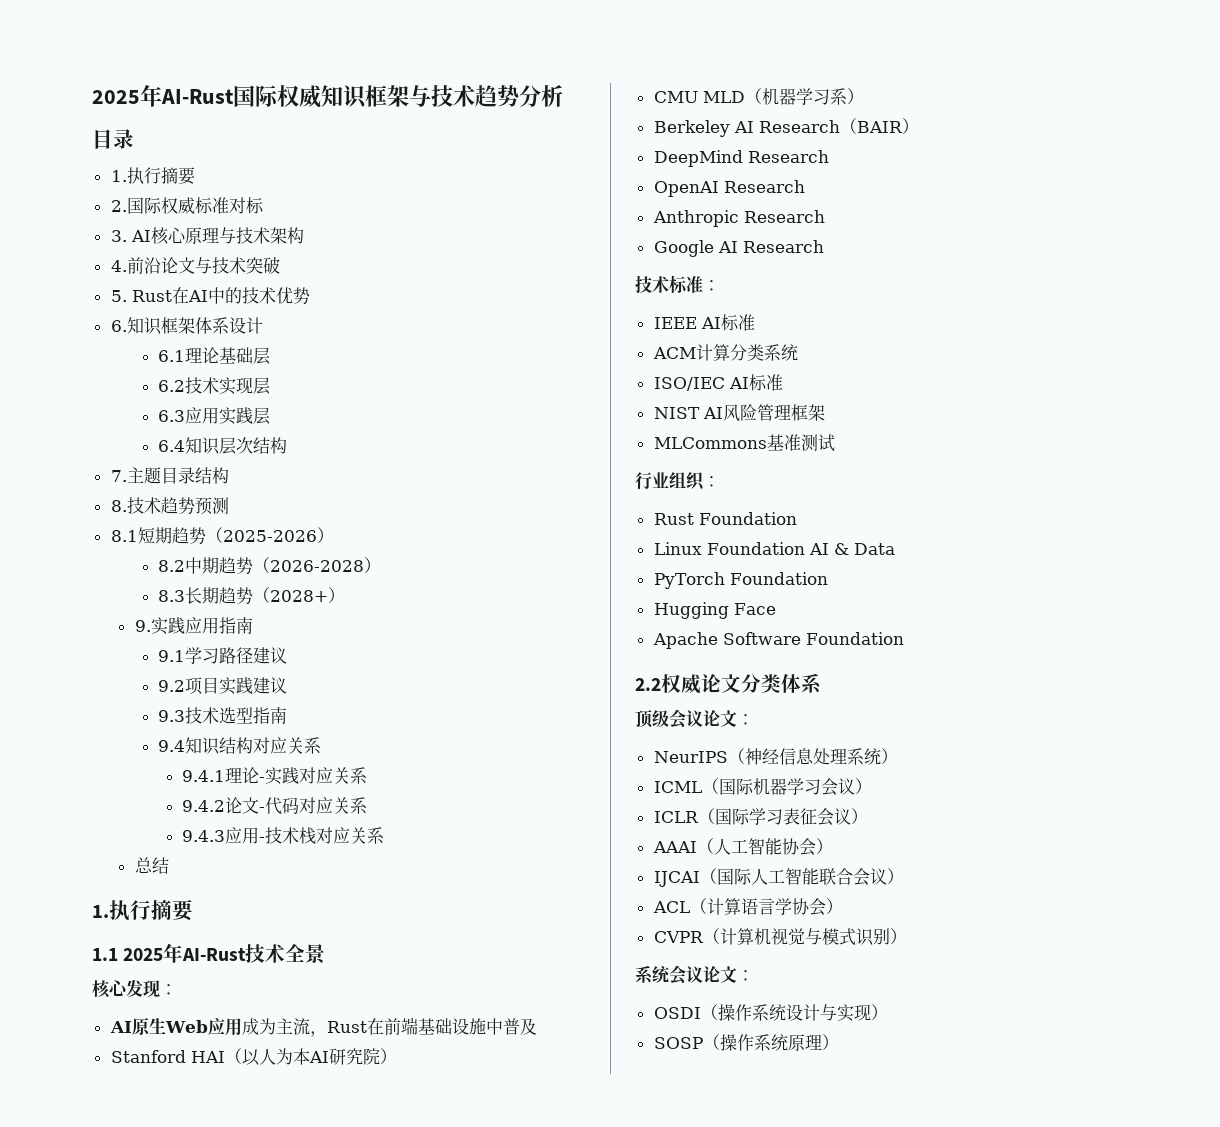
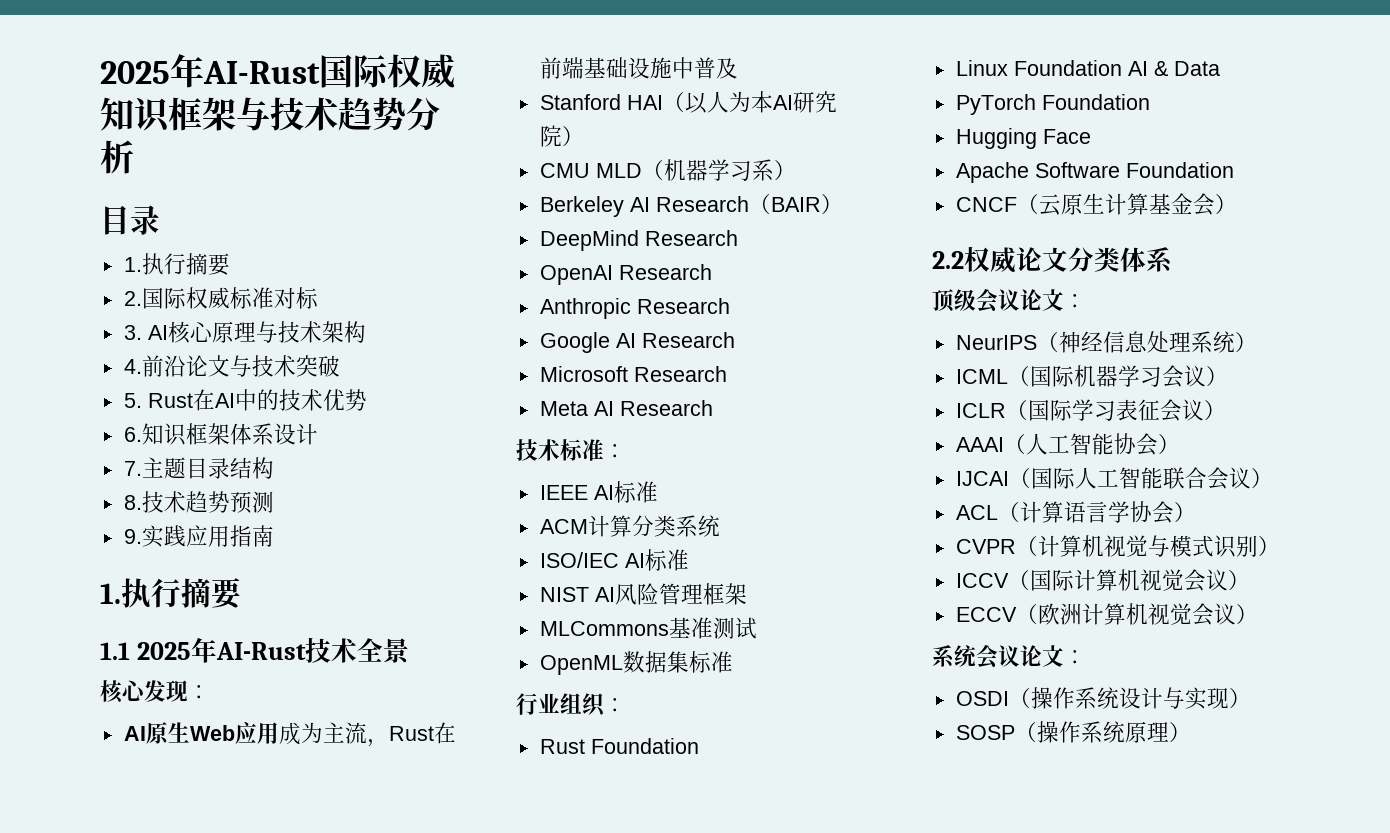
[158,347,271,365] [158,377,271,395] [158,407,271,425] [158,437,288,455] // 6.1理论基础层 // 6.2技术实现层 // 6.3应用实践层 // 6.4知识层次结构 -> (318, 434) none
[110,527,334,544] [158,557,382,574] [158,587,346,604] [134,617,253,635] [158,647,288,664] [158,677,288,695] [158,707,288,724] [158,737,322,755] [182,767,368,785] [182,797,368,815] [182,827,385,844] [134,857,169,874] 8.1短期趋势（2025-2026） // 8.2中期趋势（2026-2028） // 8.3长期趋势（2028+） // 9.实践应用指南 // 9.1学习路径建议 // 9.2项目实践建议 // 9.3技术选型指南 // 9.4知识结构对应关系 // 9.4.1理论-实践对应关系 // 9.4.2论文-代码对应关系 // 9.4.3应用-技术栈对应关系 // 总结 -> [123,525,274,548] 9.实践应用指南
(824, 246) none -> [539,366,727,382] [539,400,713,416] // Microsoft Research // Meta AI Research
(835, 443) none -> [539,651,733,675] // OpenML数据集标准
(904, 638) none -> [955,193,1237,216] // CNCF（云原生计算基金会）
(907, 936) none -> [955,569,1250,592] [955,603,1258,626] // ICCV（国际计算机视觉会议） // ECCV（欧洲计算机视觉会议）

